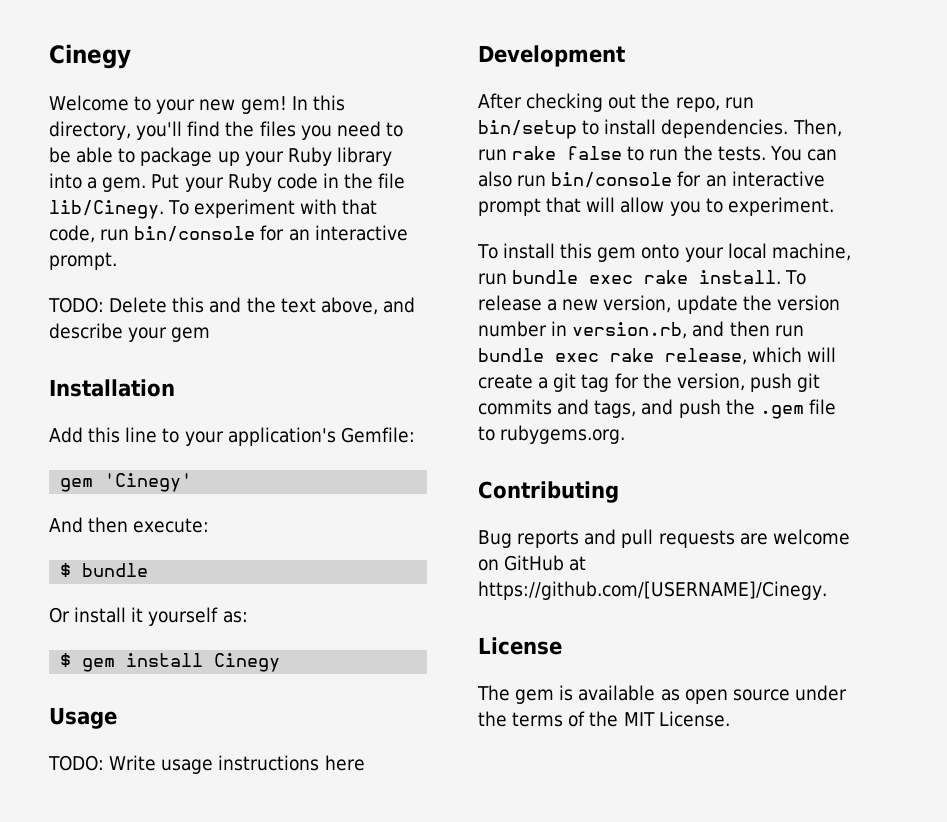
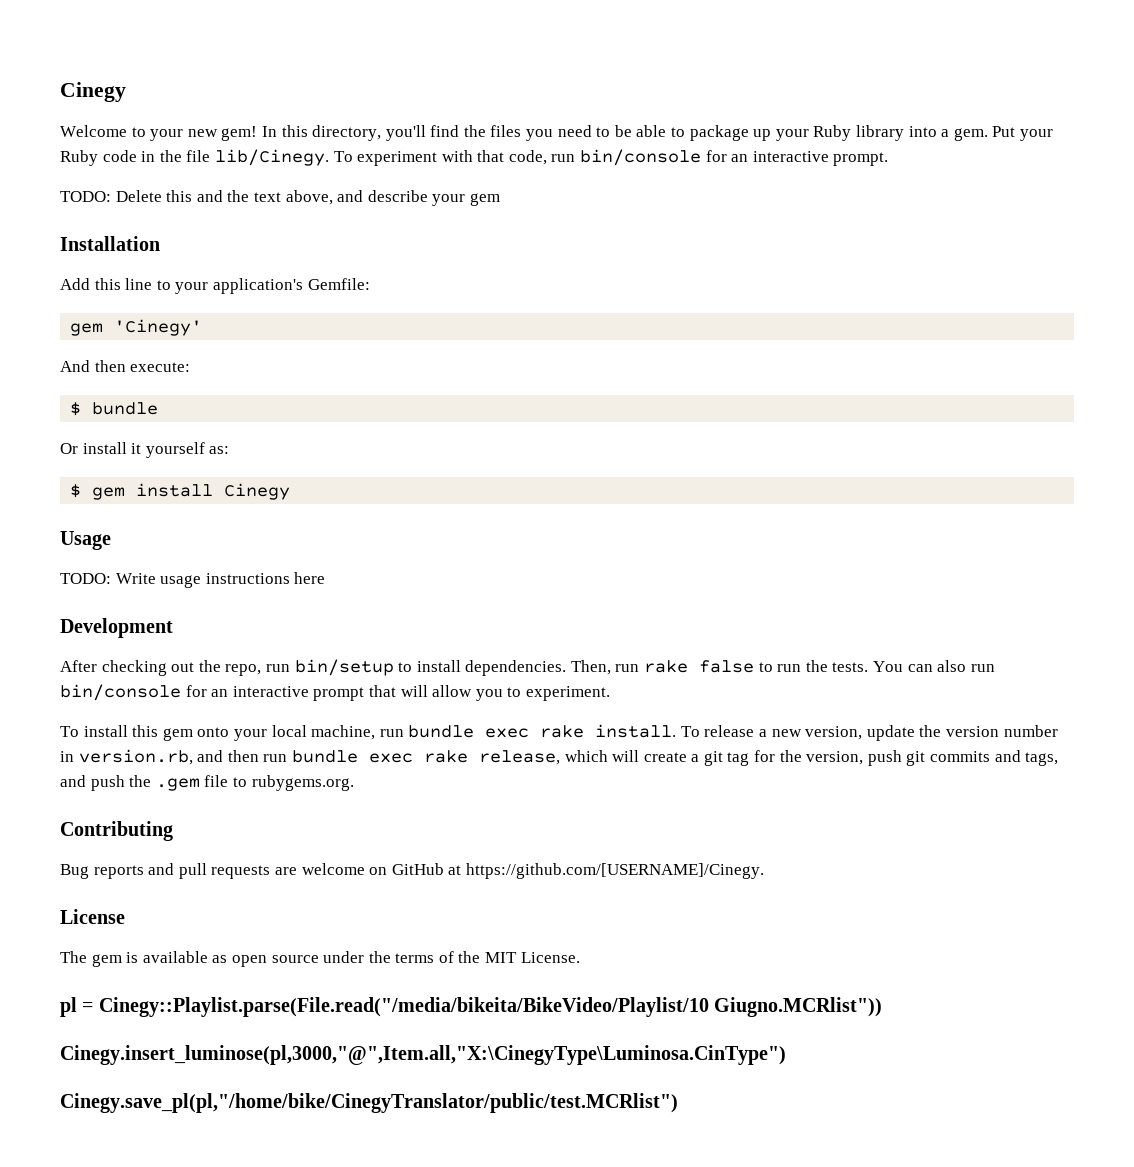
(730, 719) none -> [60,997,883,1017] [60,1045,786,1065] [60,1093,678,1113] // pl = Cinegy::Playlist.parse(File.read("/media/bikeita/BikeVideo/Playlist/10 Giugno.MCRlist")) // Cinegy.insert_luminose(pl,3000,"@",Item.all,"X:\CinegyType\Luminosa.CinType") // Cinegy.save_pl(pl,"/home/bike/CinegyTranslator/public/test.MCRlist")

